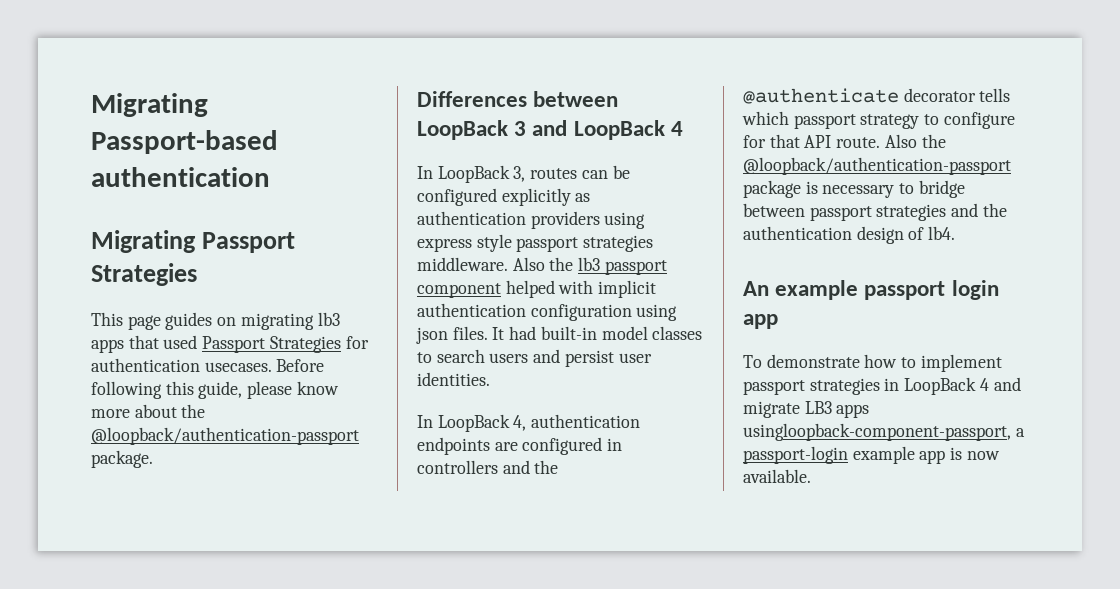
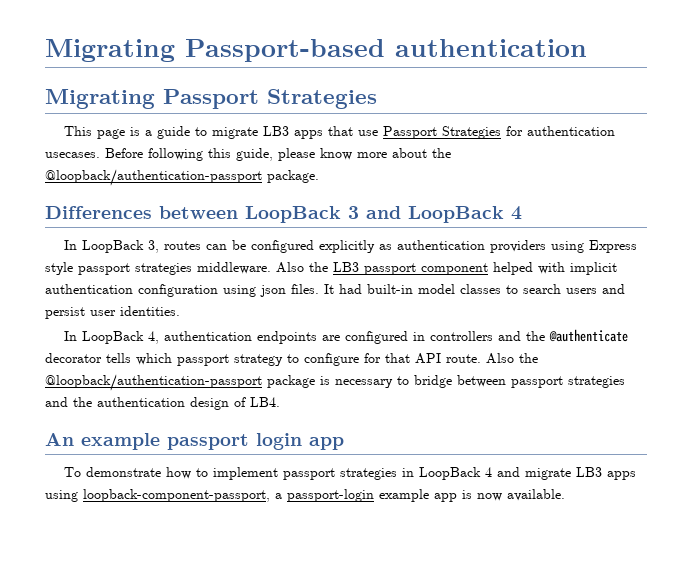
[165,312,340,330] guides on migrating lb3 -> [130,126,290,139] is a guide to migrate LB3
[163,335,198,349] used -> [358,130,379,136] use
[417,238,472,252] express -> [589,240,638,253] Express
[578,257,601,271] lb3 -> [333,262,359,272] LB3
[928,226,956,240] lb4. -> [250,397,280,407] LB4.
[743,423,1011,441] usingloopback-component-passport, -> [45,489,270,502] using loopback-component-passport,

